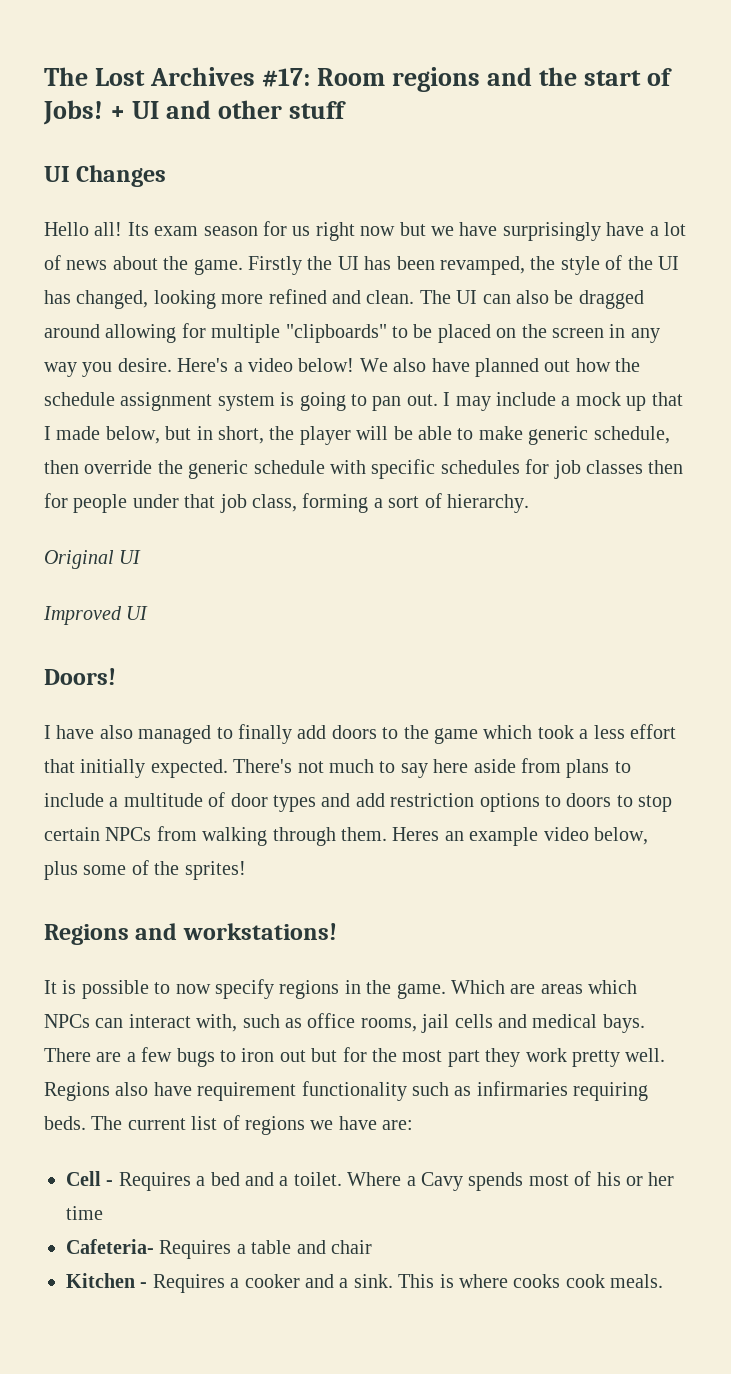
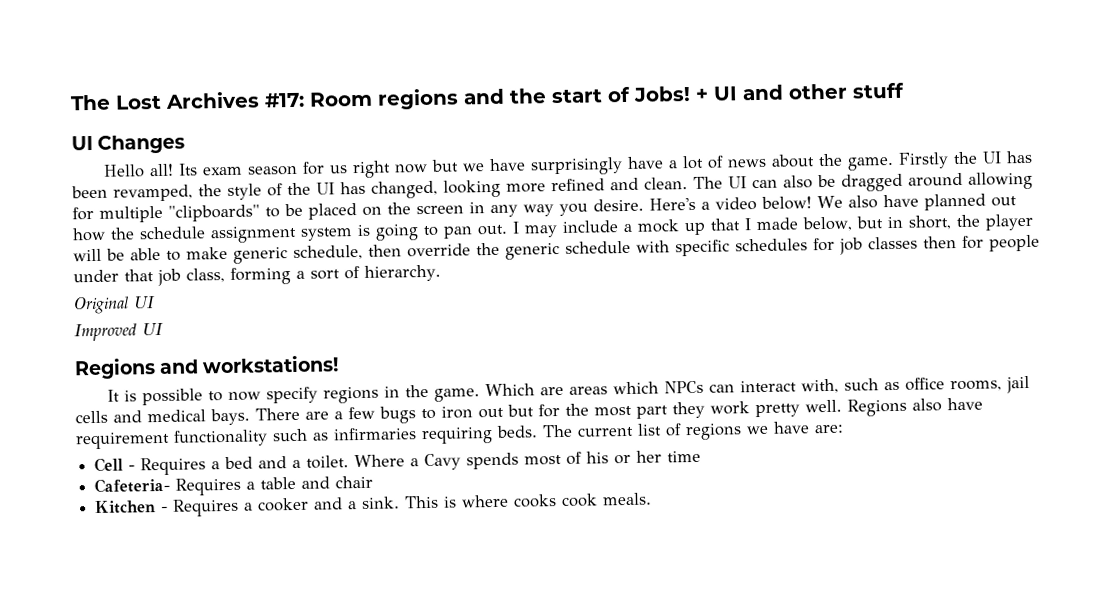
[44,668,116,685] [44,724,676,744] [44,758,631,778] [44,792,673,812] [44,826,648,846] [44,860,246,880] // Doors! // I have also managed to finally add doors to the game which took a less effort that initially expected. There's not much to say here aside from plans to include a multitude of door types and add restriction options to doors to stop certain NPCs from walking through them. Heres an example video below, plus some of the sprites! -> (164, 329) none

